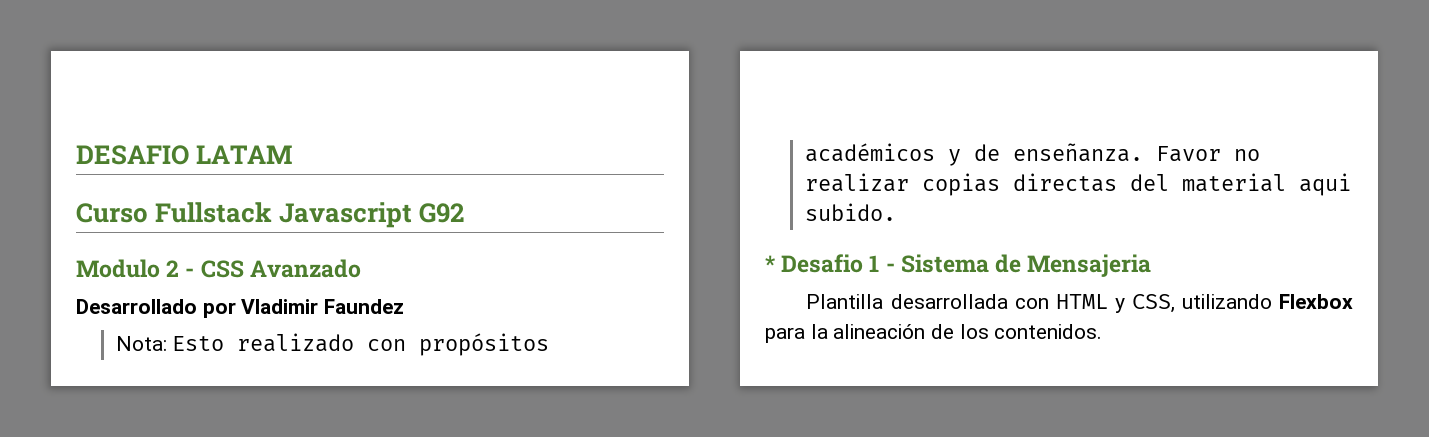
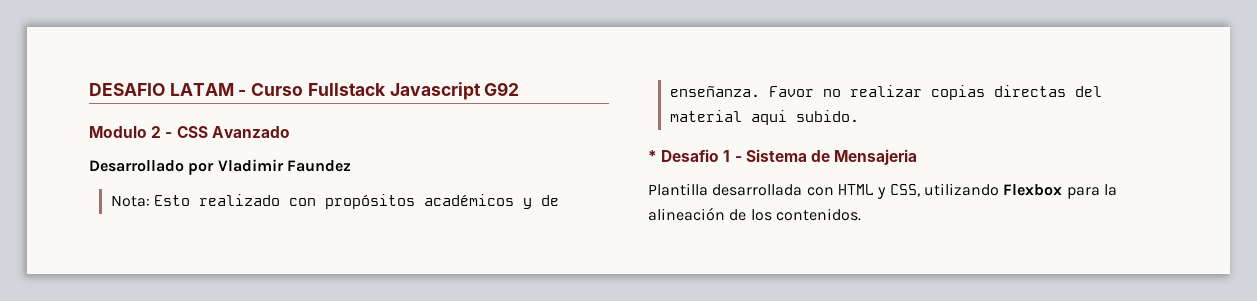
(293, 154) // -> [238,89,247,96] -

